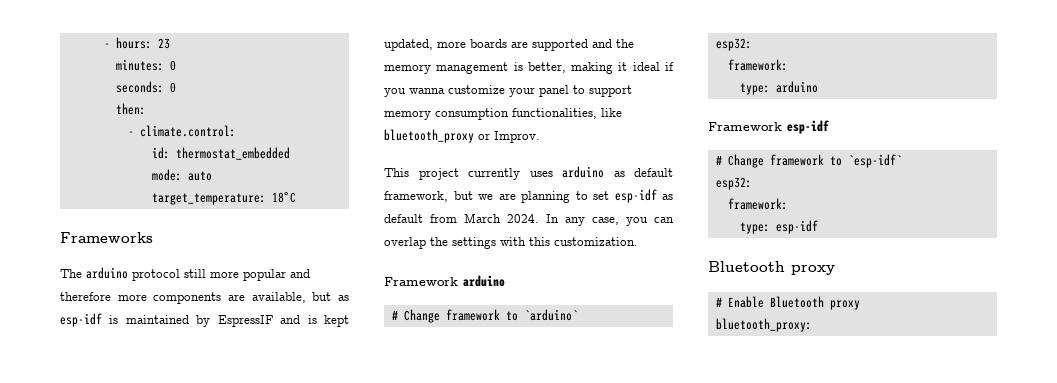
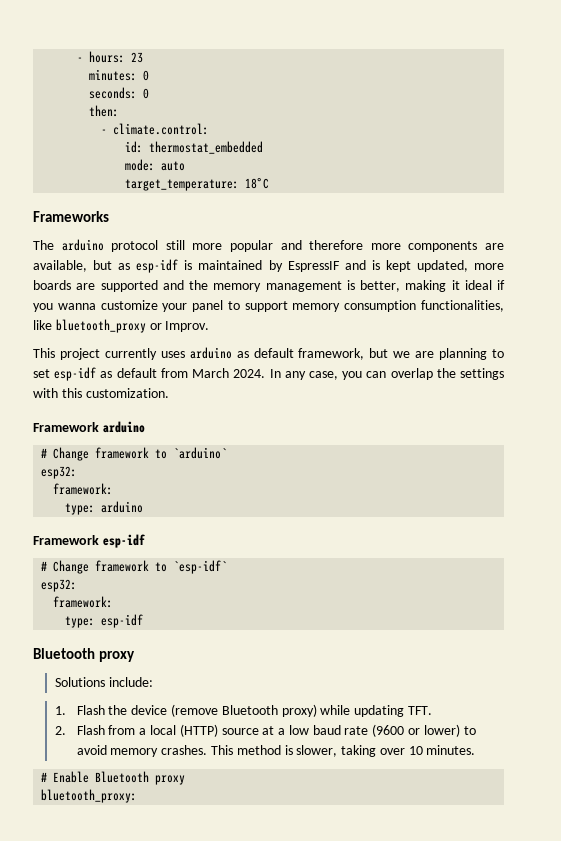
(835, 269) none -> [54,677,153,687] [54,704,432,717] [54,724,476,737] [76,745,476,757] // Solutions include: // 1. Flash the device (remove Bluetooth proxy) while updating TFT. // 2. Flash from a local (HTTP) source at a low baud rate (9600 or lower) to avoid memory crashes. This method is slower, taking over 10 minutes.

